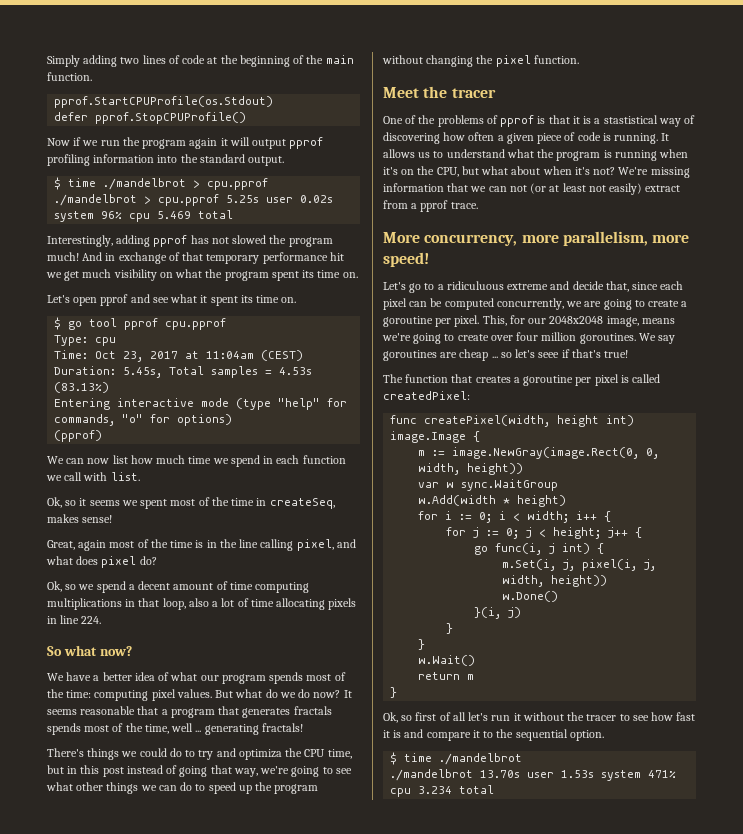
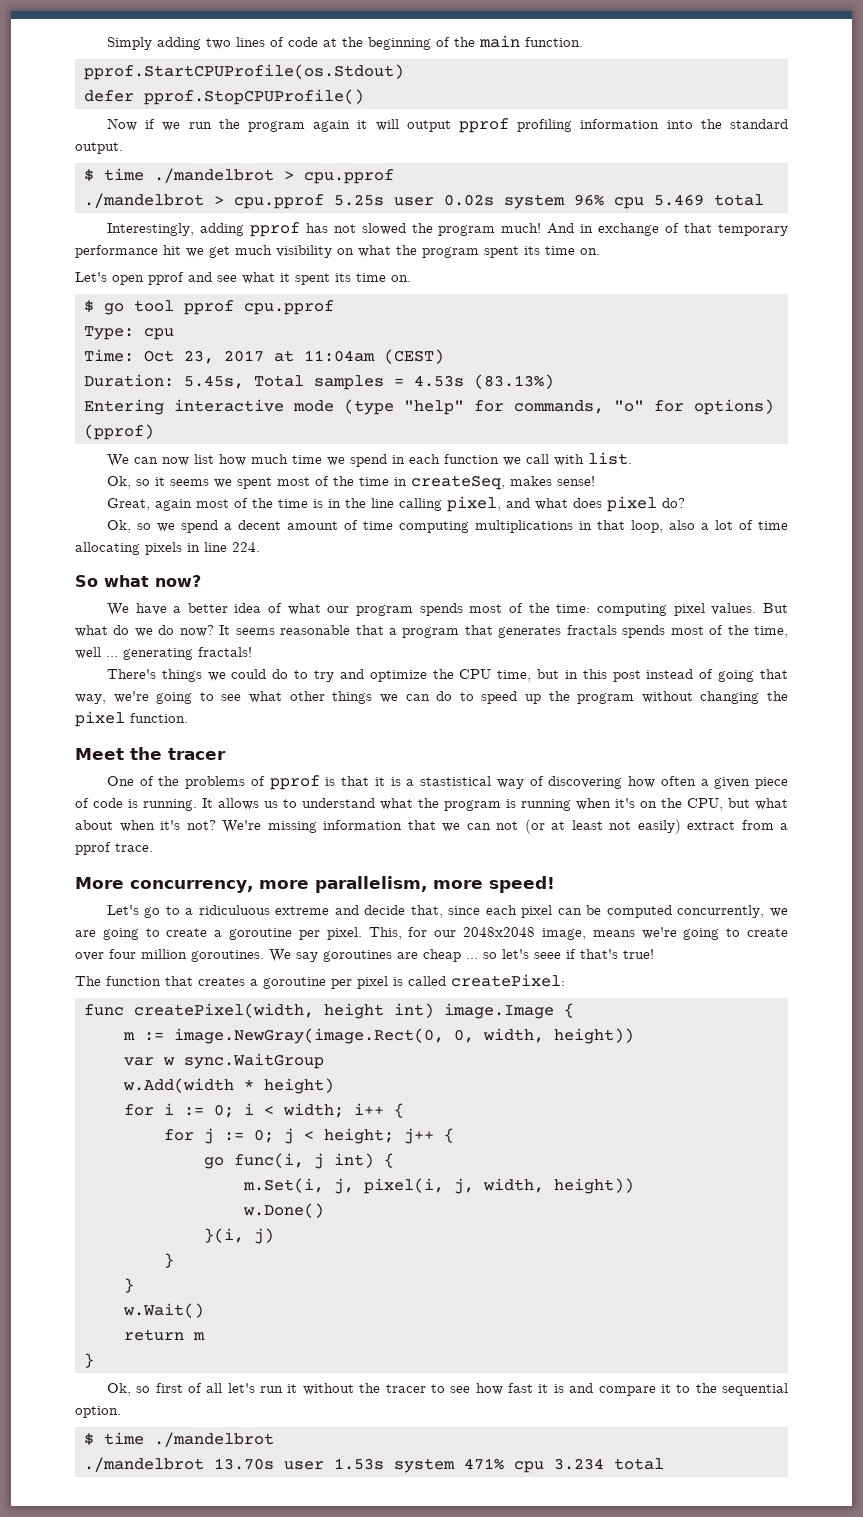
[238,749,282,760] optimiza -> [369,670,427,682] optimize
[383,391,470,400] createdPixel: -> [451,974,565,987] createPixel:

